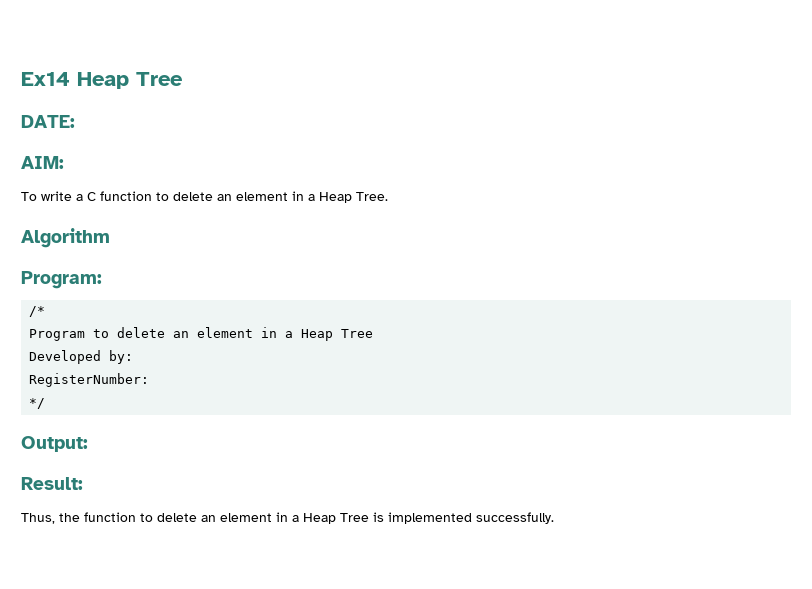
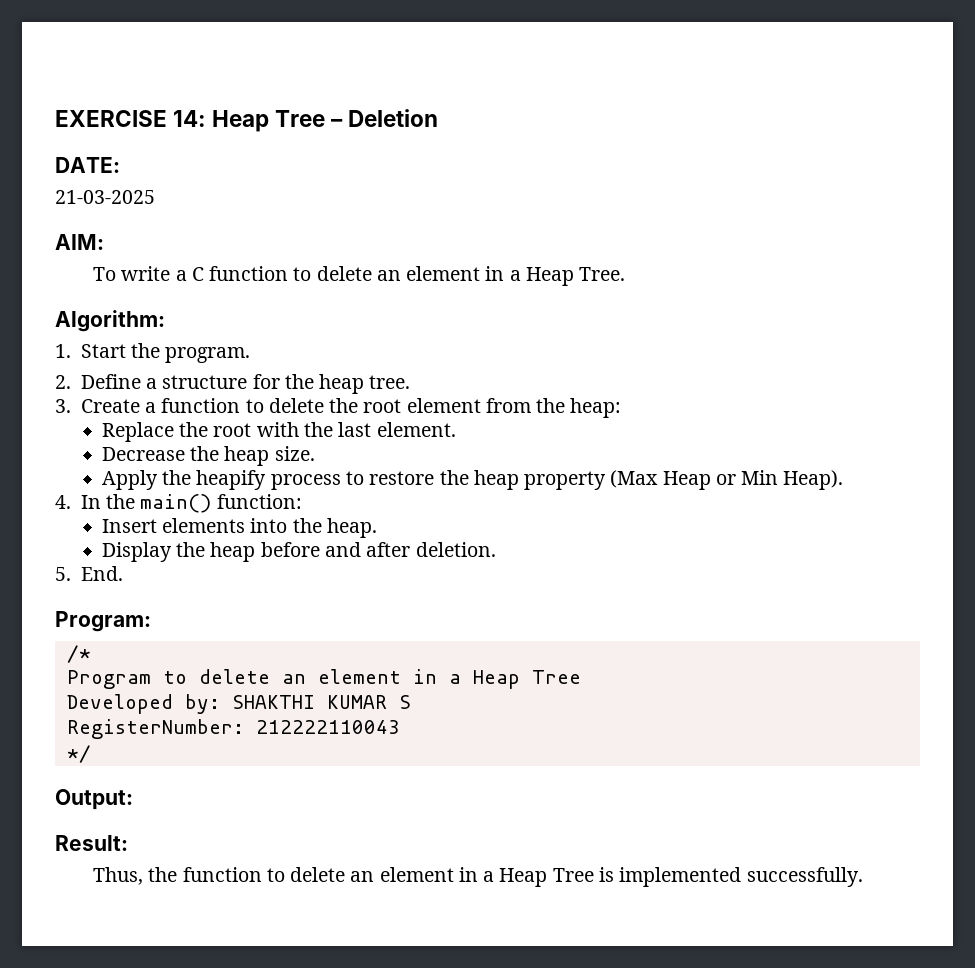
[21,72,183,89] Ex14 Heap Tree -> [55,109,439,132] EXERCISE 14: Heap Tree – Deletion
(75, 121) none -> [55,190,155,204] // 21-03-2025
[21,228,110,248] Algorithm -> [55,310,165,332] [55,343,251,363] [55,374,411,394] [55,398,622,418] [101,422,456,442] [101,446,315,466] [101,470,844,490] [55,494,302,513] [101,518,377,538] [101,542,496,562] [55,566,123,581] Algorithm: // 1. Start the program. // 2. Define a structure for the heap tree. // 3. Create a function to delete the root element from the heap: // Replace the root with the last element. // Decrease the heap size. // Apply the heapify process to restore the heap property (Max Heap or Min Heap). // 4. In the main() function: // Insert elements into the heap. // Display the heap before and after deletion. // 5. End.
(134, 357) none -> [231,695,411,709] SHAKTHI KUMAR S
(150, 380) none -> [255,720,400,734] 212222110043

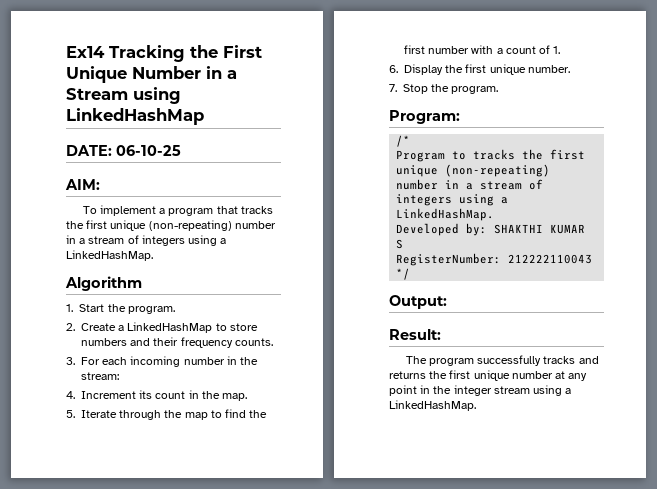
[55,109,439,132] EXERCISE 14: Heap Tree – Deletion -> [66,45,262,62] [66,66,237,83] [66,87,181,104] [66,108,204,125] Ex14 Tracking the First Unique Number in a Stream using LinkedHashMap
[55,190,155,204] // 21-03-2025 -> [116,145,181,156] 06-10-25
[121,266,626,286] [55,310,165,332] write a C function to delete an element in a Heap Tree. // Algorithm: -> [99,205,273,216] [66,220,276,231] [66,235,227,246] [66,250,153,261] [65,276,142,291] implement a program that tracks the first unique (non-repeating) number in a stream of integers using a LinkedHashMap. // Algorithm
[80,374,411,394] [55,398,622,418] [101,422,456,442] [101,446,315,466] [101,470,844,490] [55,494,302,513] [101,518,377,538] [101,542,496,562] [55,566,123,581] [55,611,151,632] [66,645,91,663] [66,669,581,689] Define a structure for the heap tree. // 3. Create a function to delete the root element from the heap: // Replace the root with the last element. // Decrease the heap size. // Apply the heapify process to restore the heap property (Max Heap or Min Heap). // 4. In the main() function: // Insert elements into the heap. // Display the heap before and after deletion. // 5. End. // Program: // /* // Program to delete an element in a Heap Tree -> [81,322,258,333] [81,337,273,348] [66,356,259,367] [81,372,119,380] [66,390,248,401] [66,409,268,420] [404,45,561,54] [389,64,570,75] [389,84,499,94] [389,110,460,124] [396,135,411,147] [396,149,586,162] [396,164,551,177] [396,179,544,190] [396,194,509,206] [396,208,495,221] Create a LinkedHashMap to store numbers and their frequency counts. // 3. For each incoming number in the stream: // 4. Increment its count in the map. // 5. Iterate through the map to find the first number with a count of 1. // 6. Display the first unique number. // 7. Stop the program. // Program: // /* // Program to tracks the first unique (non-repeating) number in a stream of integers using a LinkedHashMap.
[93,867,863,887] Thus, the function to delete an element in a Heap Tree is implemented successfully. -> [405,355,599,366] [389,370,588,381] [389,385,572,396] [389,400,476,411] The program successfully tracks and returns the first unique number at any point in the integer stream using a LinkedHashMap.

